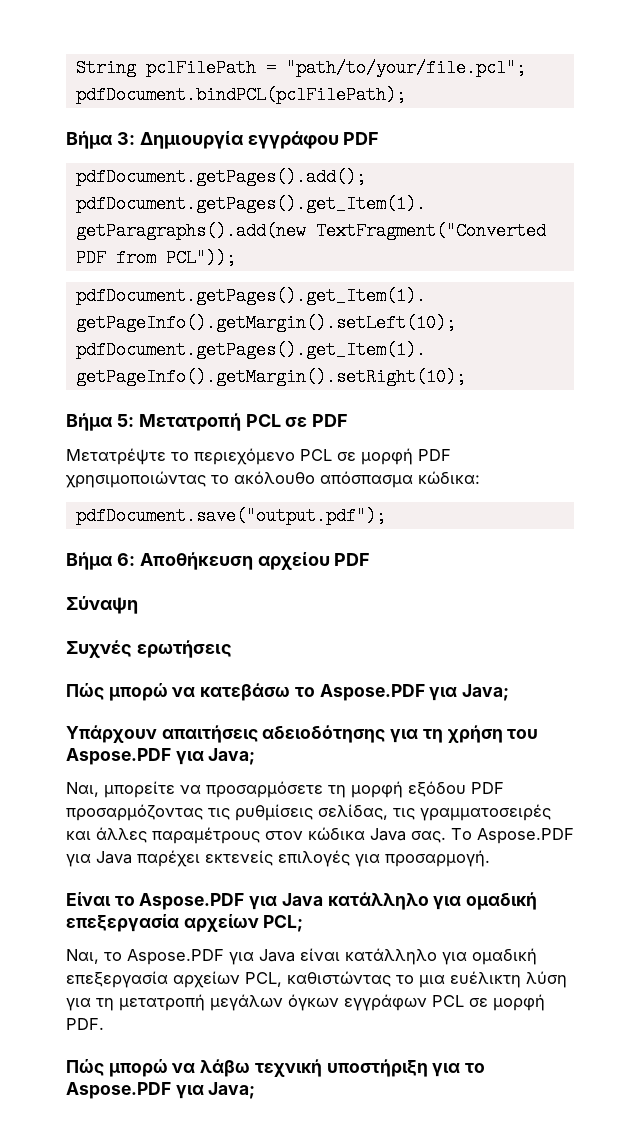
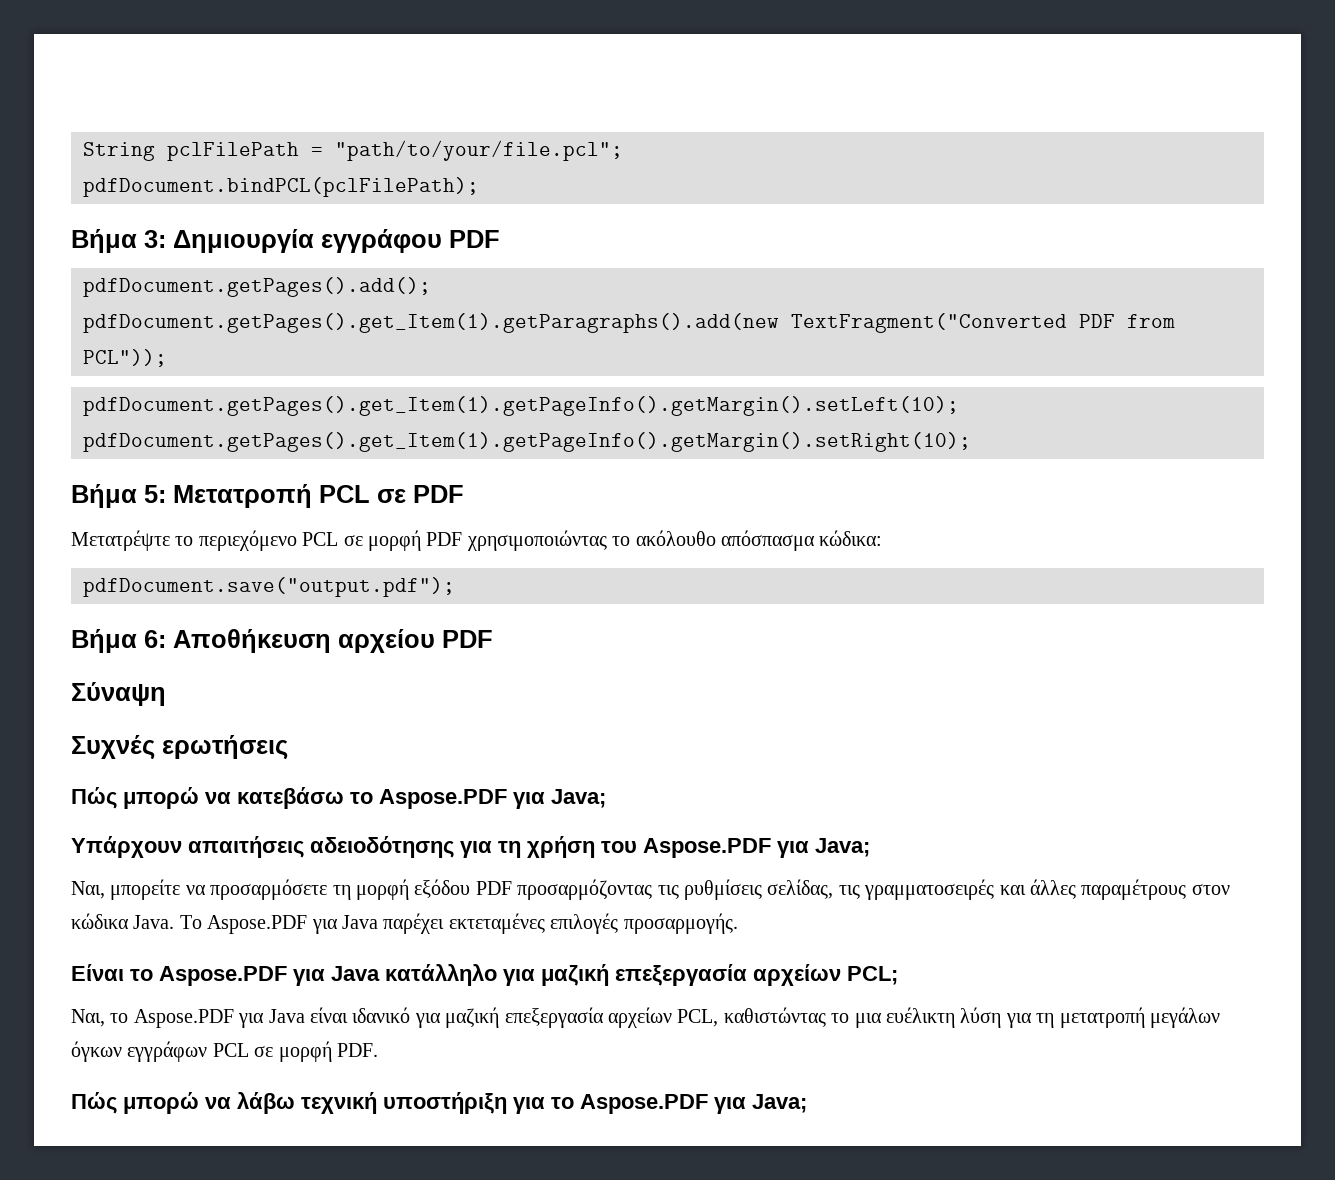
[370,828,446,843] Java σας. -> [133,915,175,929] Java.
[205,850,490,867] εκτενείς επιλογές για προσαρμογή. -> [448,913,738,934] εκτεταμένες επιλογές προσαρμογής.
[466,892,538,910] ομαδική -> [541,964,609,986] μαζική
[345,948,537,965] κατάλληλο για ομαδική -> [352,1007,500,1028] ιδανικό για μαζική

